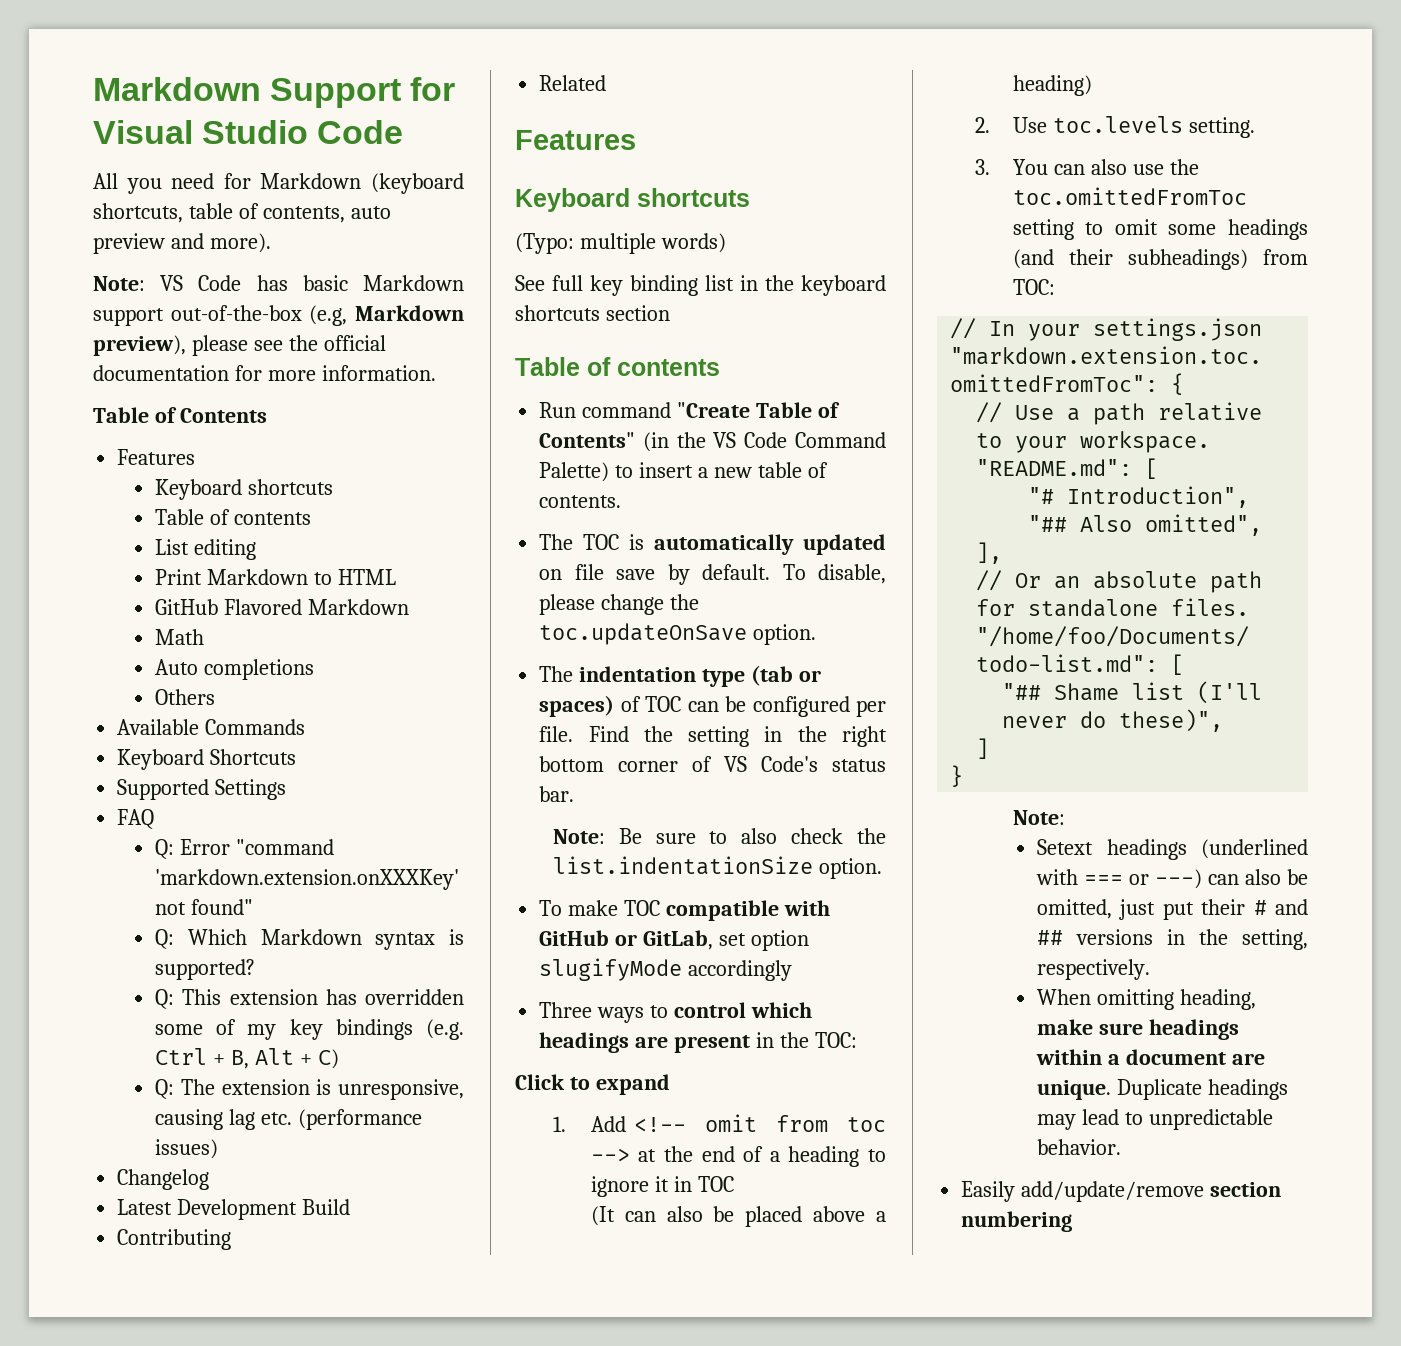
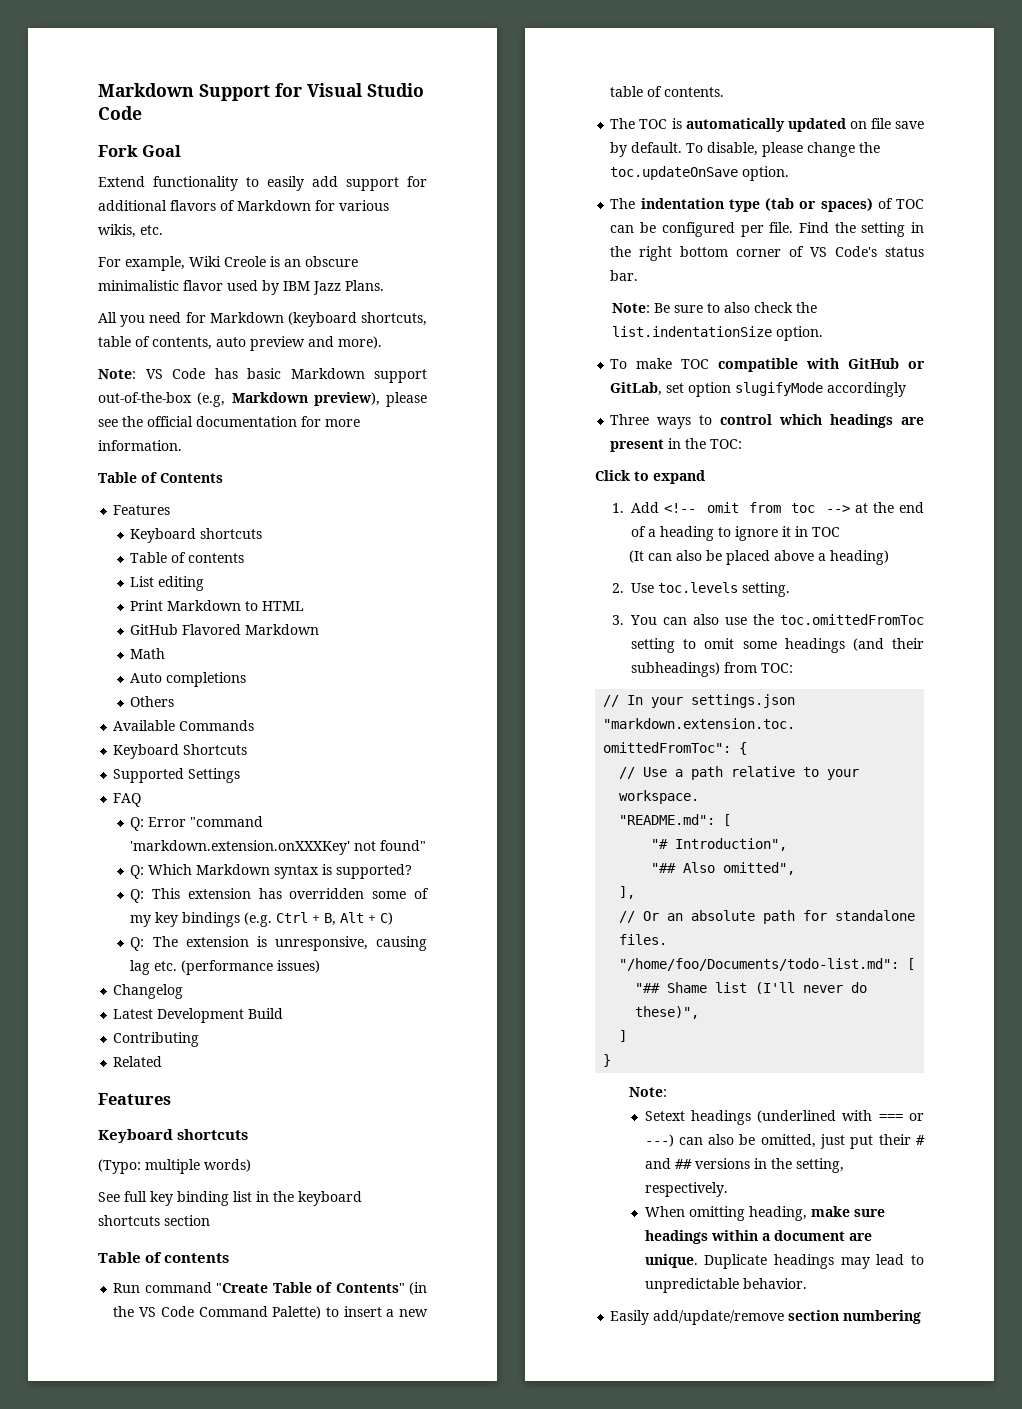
(404, 132) none -> [98,145,182,157] [98,176,427,191] [98,200,389,211] [98,224,163,238] [98,256,358,271] [98,280,384,295] // Fork Goal // Extend functionality to easily add support for additional flavors of Markdown for various wikis, etc. // For example, Wiki Creole is an obscure minimalistic flavor used by IBM Jazz Plans.

